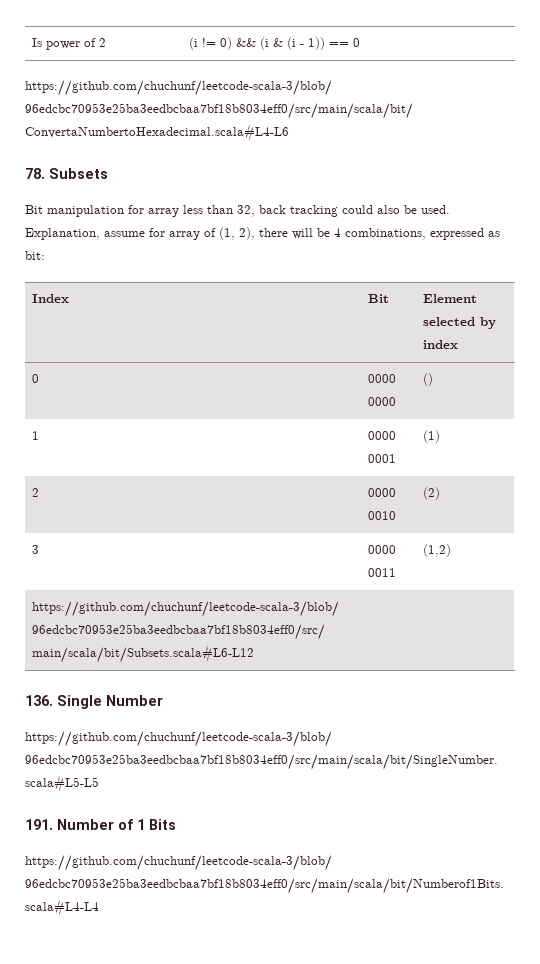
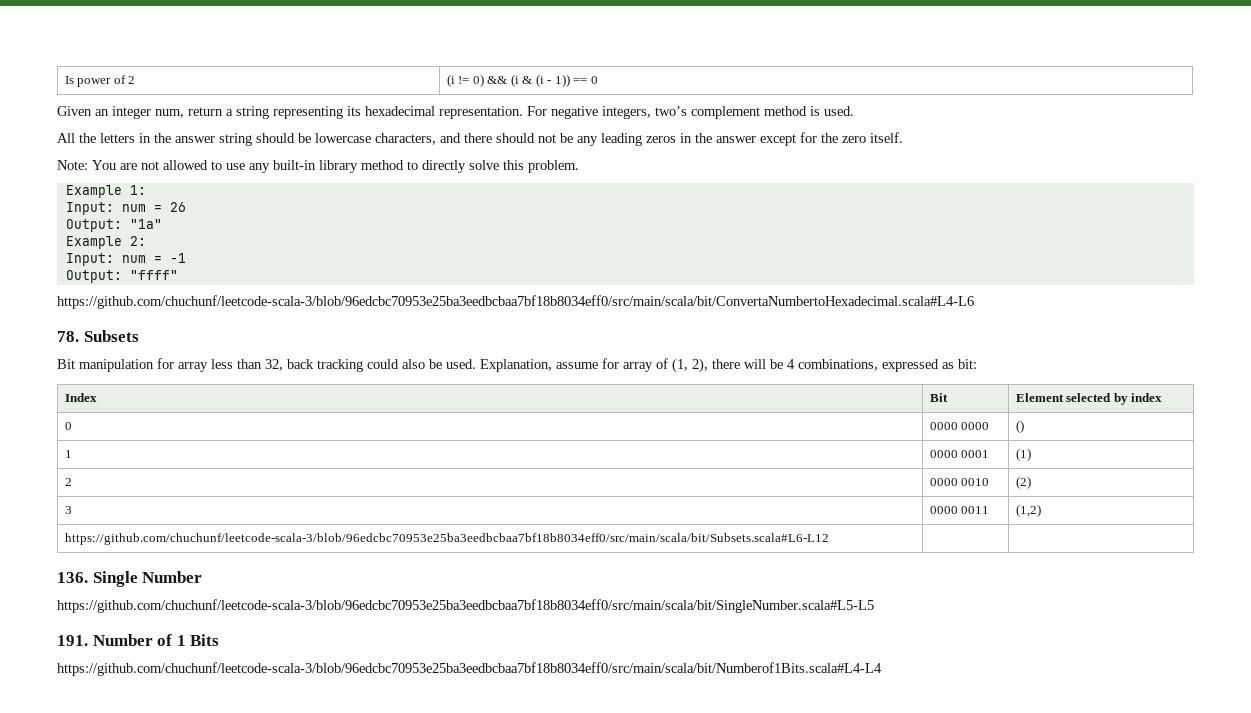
(361, 42) none -> [57,106,854,119] [57,132,903,146] [57,160,579,173] [65,185,146,198] [65,202,186,215] [65,219,162,232] [65,236,146,249] [65,253,186,266] [65,270,178,283] // Given an integer num, return a string representing its hexadecimal representation. For negative integers, two’s complement method is used. // All the letters in the answer string should be lowercase characters, and there should not be any leading zeros in the answer except for the zero itself. // Note: You are not allowed to use any built-in library method to directly solve this problem. // Example 1: // Input: num = 26 // Output: "1a" // Example 2: // Input: num = -1 // Output: "ffff"

